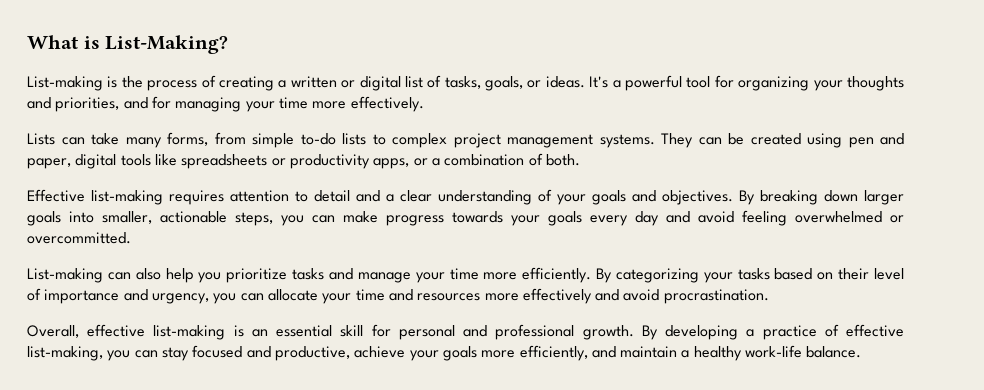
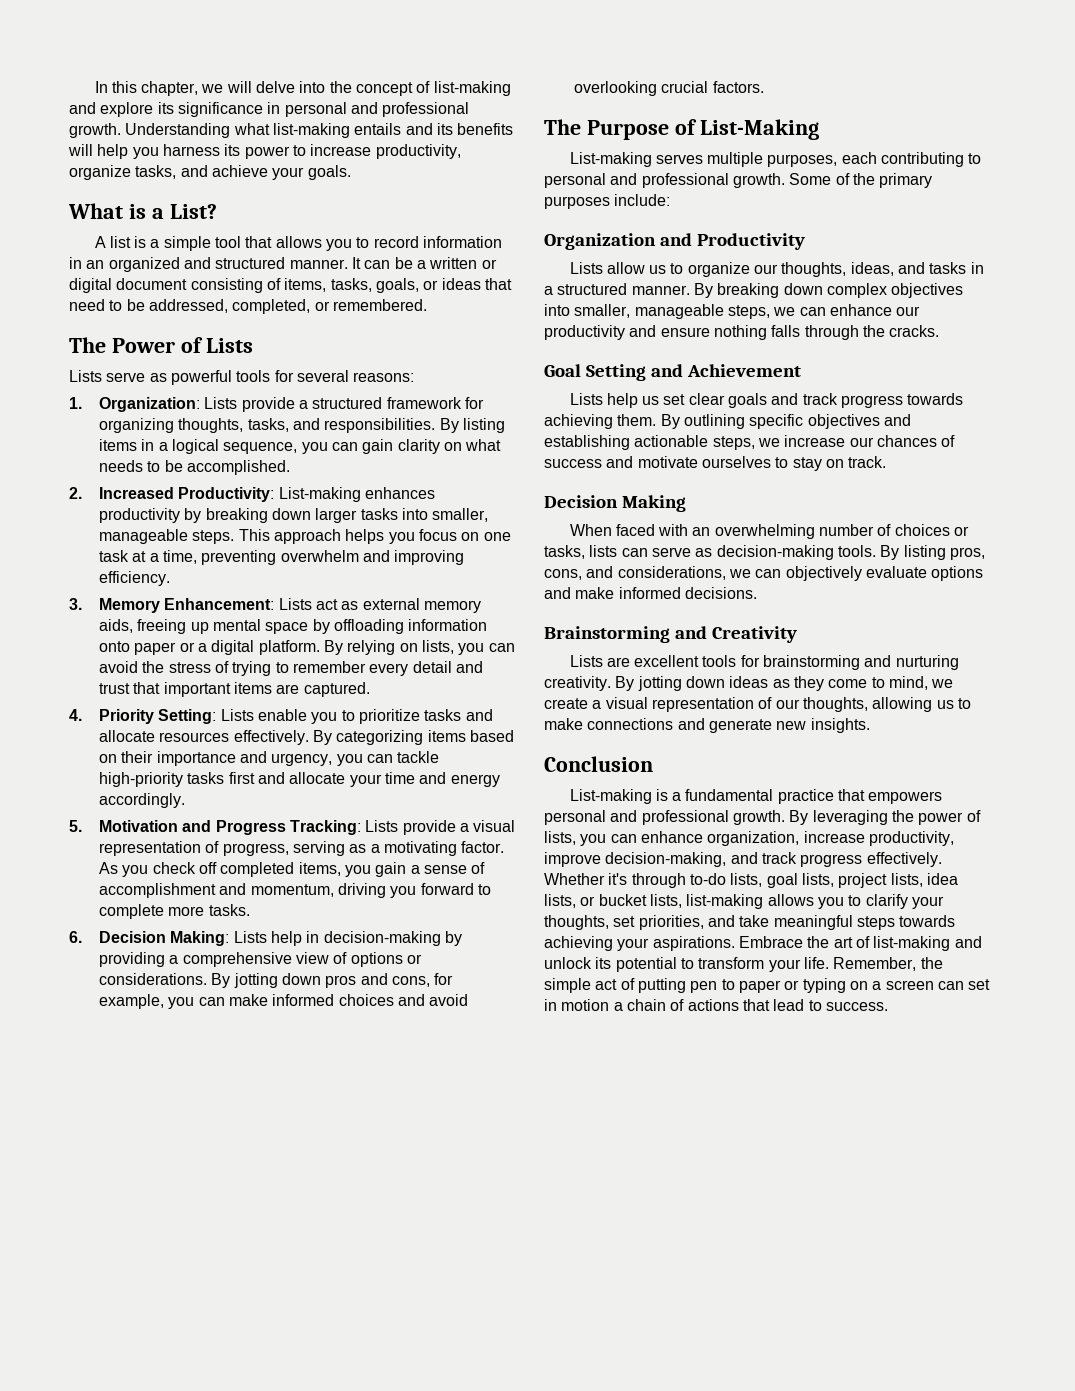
[27,35,229,54] [27,75,905,91] [27,96,424,112] [27,132,904,148] [27,153,580,169] [27,189,755,205] What is List-Making? // List-making is the process of creating a written or digital list of tasks, goals, or ideas. It's a powerful tool for organizing your thoughts and priorities, and for managing your time more effectively. // Lists can take many forms, from simple to-do lists to complex project management systems. They can be created using pen and paper, digital tools like spreadsheets or productivity apps, or a combination of both. // Effective list-making requires attention to detail and a clear understanding of your goals and objectives. By -> [94,81,511,96] [69,102,470,117] [69,123,514,138] [68,144,461,159] [69,165,351,180] [68,203,217,219] [94,236,503,251] [69,257,497,272] [69,278,512,293] [69,299,427,314] [69,337,253,353] [69,370,415,385] [69,397,484,412] [99,418,505,433] [99,439,502,454] [99,460,290,475] [69,487,435,502] [99,508,202,523] In this chapter, we will delve into the concept of list-making and explore its significance in personal and professional growth. Understanding what list-making entails and its benefits will help you harness its power to increase productivity, organize tasks, and achieve your goals. // What is a List? // A list is a simple tool that allows you to record information in an organized and structured manner. It can be a written or digital document consisting of items, tasks, goals, or ideas that need to be addressed, completed, or remembered. // The Power of Lists // Lists serve as powerful tools for several reasons: // 1. Organization: Lists provide a structured framework for organizing thoughts, tasks, and responsibilities. By listing items in a logical sequence, you can gain clarity on what needs to be accomplished. // 2. Increased Productivity: List-making enhances productivity by
[27,210,904,226] [27,232,131,244] [27,267,770,283] goals into smaller, actionable steps, you can make progress towards your goals every day and avoid feeling overwhelmed or overcommitted. // List-making can also help you prioritize tasks and manage your time more efficiently. By categorizing your tasks -> [360,508,489,522] [99,529,511,544] [99,550,465,565] [99,571,171,586] [69,598,481,613] [99,619,488,634] [99,640,515,655] [99,661,483,676] [99,682,370,697] [69,709,493,724] [99,730,466,745] tasks into smaller, manageable steps. This approach helps you focus on one task at a time, preventing overwhelm and improving efficiency. // 3. Memory Enhancement: Lists act as external memory aids, freeing up mental space by offloading information onto paper or a digital platform. By relying on lists, you can avoid the stress of trying to remember every detail and trust that important items are captured. // 4. Priority Setting: Lists enable you to prioritize tasks and allocate resources effectively. By categorizing items
[874,268,905,280] [27,288,41,301] level of -> (154, 757) none
[267,288,769,304] [27,324,391,340] allocate your time and resources more effectively and avoid procrastination. // Overall, effective list-making is an essential skill for -> [397,751,440,763] [99,772,500,787] [99,793,186,808] [69,820,516,835] [99,841,505,856] [99,862,486,877] [99,883,491,898] [99,904,250,919] [69,931,462,946] [99,952,422,967] [99,973,454,988] [99,994,469,1009] [574,81,764,96] [544,119,819,140] [569,152,982,167] [544,173,933,188] [544,194,671,209] [544,233,806,250] [569,262,984,277] [544,283,964,298] [544,304,921,319] [544,325,940,340] [544,364,802,381] [569,393,964,408] [544,414,911,429] [544,435,956,450] [544,456,887,471] [544,495,687,512] [569,524,970,539] [544,545,985,560] [544,566,984,581] [544,587,757,599] [544,626,798,643] [569,655,959,670] [544,676,954,691] [544,697,971,712] [544,718,870,733] [544,756,653,772] [569,789,943,804] tackle high-priority tasks first and allocate your time and energy accordingly. // 5. Motivation and Progress Tracking: Lists provide a visual representation of progress, serving as a motivating factor. As you check off completed items, you gain a sense of accomplishment and momentum, driving you forward to complete more tasks. // 6. Decision Making: Lists help in decision-making by providing a comprehensive view of options or considerations. By jotting down pros and cons, for example, you can make informed choices and avoid overlooking crucial factors. // The Purpose of List-Making // List-making serves multiple purposes, each contributing to personal and professional growth. Some of the primary purposes include: // Organization and Productivity // Lists allow us to organize our thoughts, ideas, and tasks in a structured manner. By breaking down complex objectives into smaller, manageable steps, we can enhance our productivity and ensure nothing falls through the cracks. // Goal Setting and Achievement // Lists help us set clear goals and track progress towards achieving them. By outlining specific objectives and establishing actionable steps, we increase our chances of success and motivate ourselves to stay on track. // Decision Making // When faced with an overwhelming number of choices or tasks, lists can serve as decision-making tools. By listing pros, cons, and considerations, we can objectively evaluate options and make informed decisions. // Brainstorming and Creativity // Lists are excellent tools for brainstorming and nurturing creativity. By jotting down ideas as they come to mind, we create a visual representation of our thoughts, allowing us to make connections and generate new insights. // Conclusion // List-making is a fundamental practice that empowers
[665,324,905,340] [27,345,862,361] developing a practice of effective list-making, you can stay focused and productive, achieve your goals more efficiently, and maintain a healthy work-life balance. -> [812,810,981,825] [544,831,954,846] [544,852,942,867] [544,873,958,888] [544,894,944,909] [544,915,956,930] [544,936,982,951] [544,957,943,972] [544,978,991,993] [544,999,888,1011] leveraging the power of lists, you can enhance organization, increase productivity, improve decision-making, and track progress effectively. Whether it's through to-do lists, goal lists, project lists, idea lists, or bucket lists, list-making allows you to clarify your thoughts, set priorities, and take meaningful steps towards achieving your aspirations. Embrace the art of list-making and unlock its potential to transform your life. Remember, the simple act of putting pen to paper or typing on a screen can set in motion a chain of actions that lead to success.

